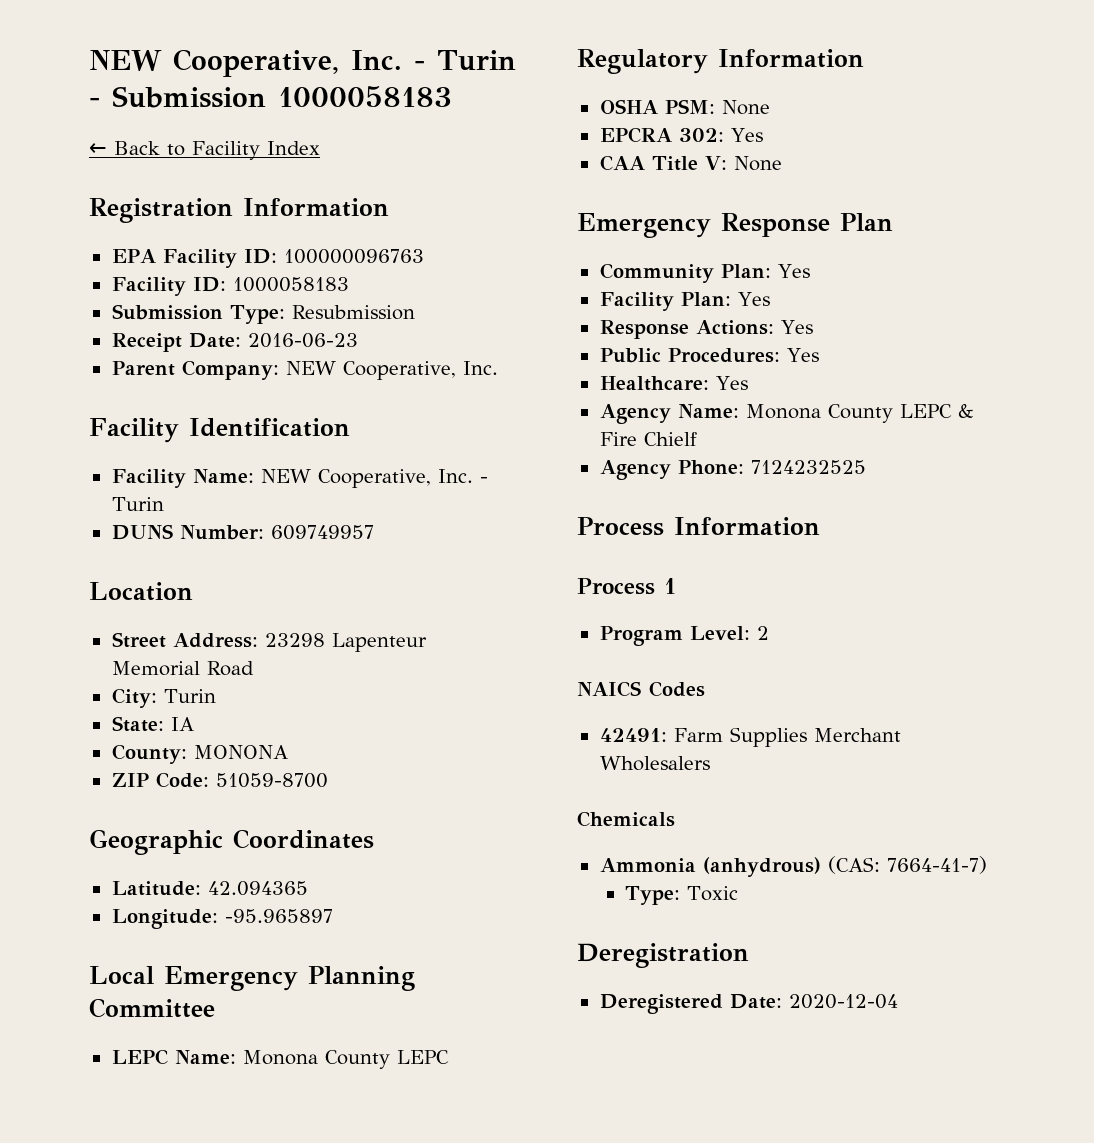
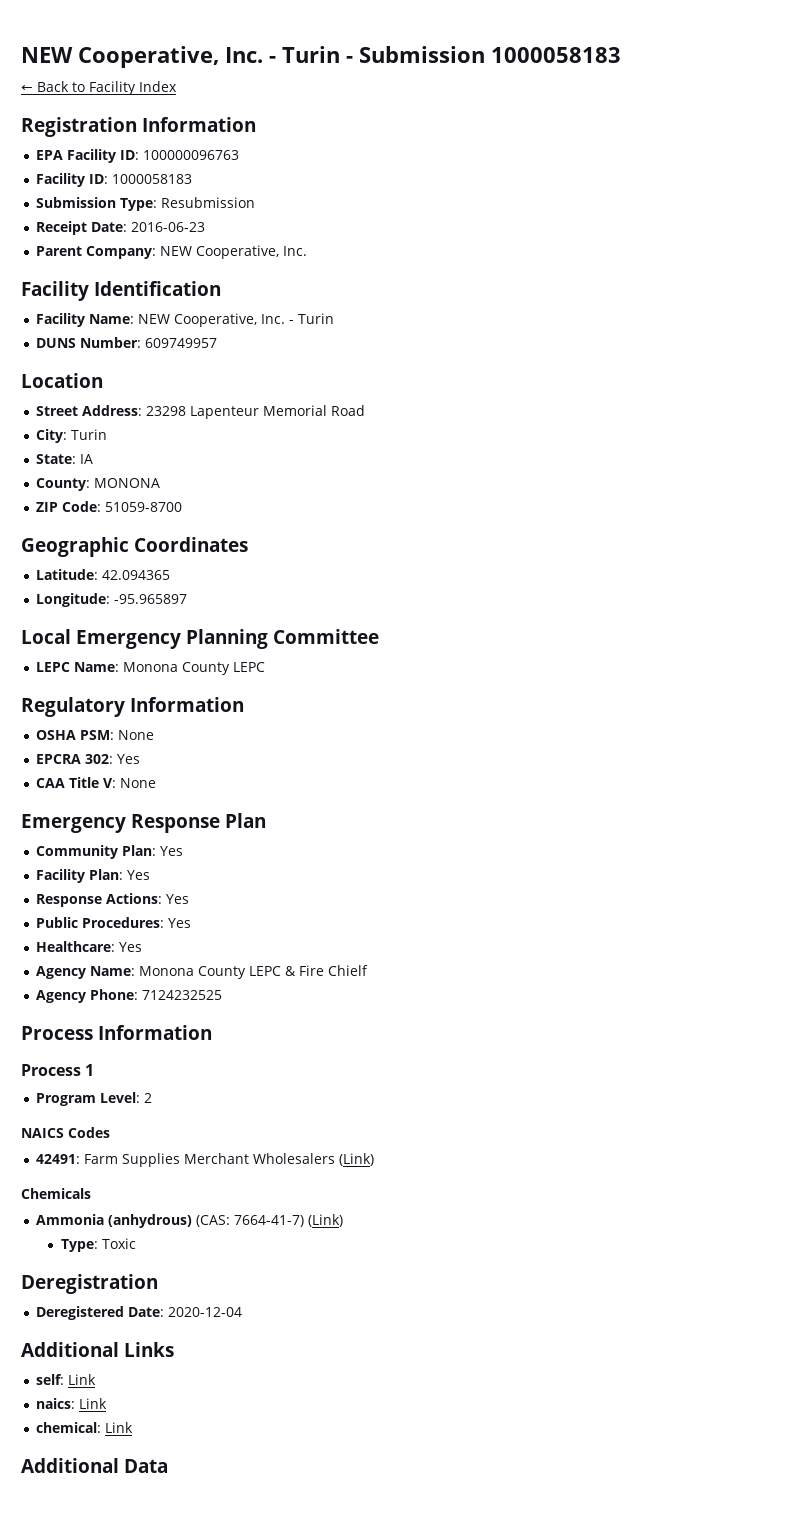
(710, 763) none -> [339,1153,375,1166] (Link)
(987, 865) none -> [308,1214,344,1227] (Link)
(898, 1001) none -> [21,1342,175,1357] [36,1374,97,1385] [36,1398,108,1409] [36,1422,134,1433] [21,1458,169,1473] // Additional Links // self: Link // naics: Link // chemical: Link // Additional Data

